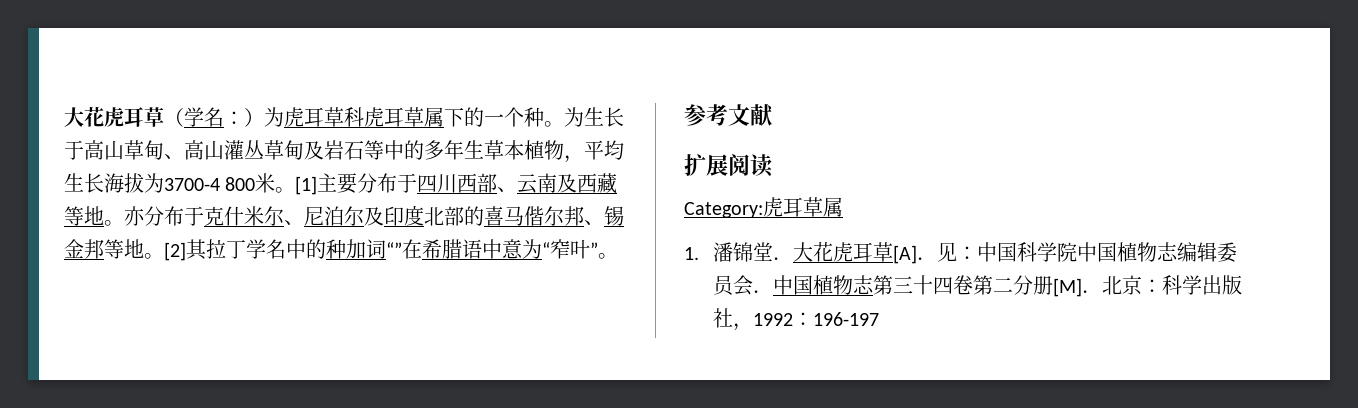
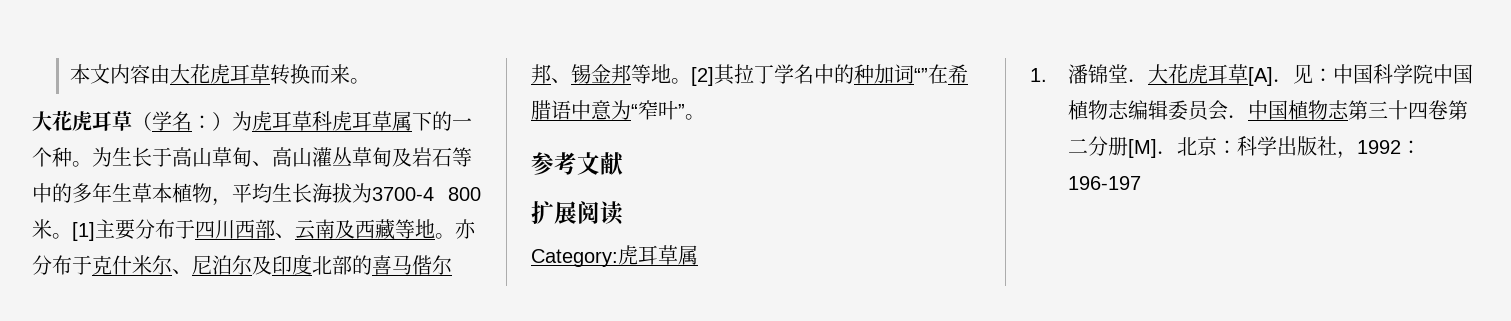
(64, 117) none -> [69,64,370,85] 本文内容由大花虎耳草转换而来。 //

